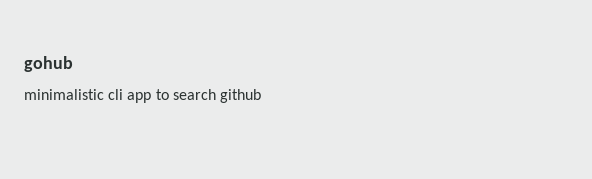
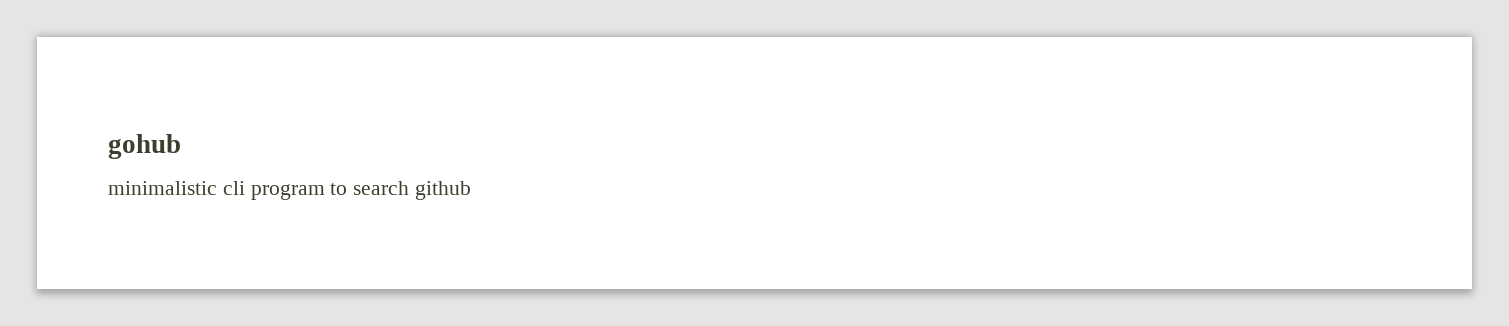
[127,92,152,103] app -> [250,184,325,200] program

